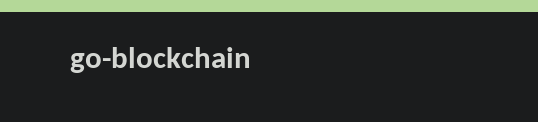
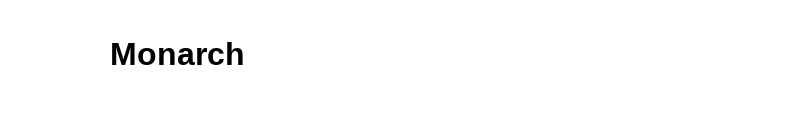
[70,47,251,73] go-blockchain -> [110,42,245,65] Monarch

